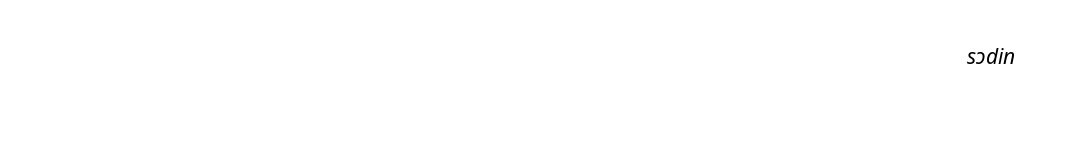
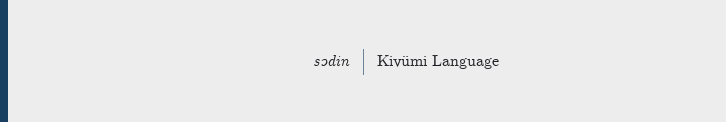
(1015, 56) none -> [377,55,499,69] // Kivümi Language

